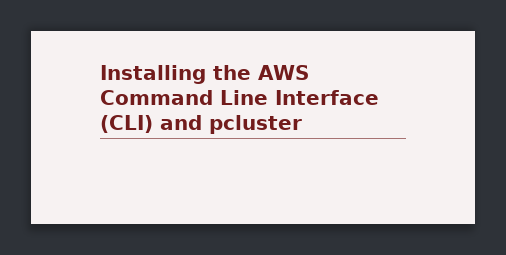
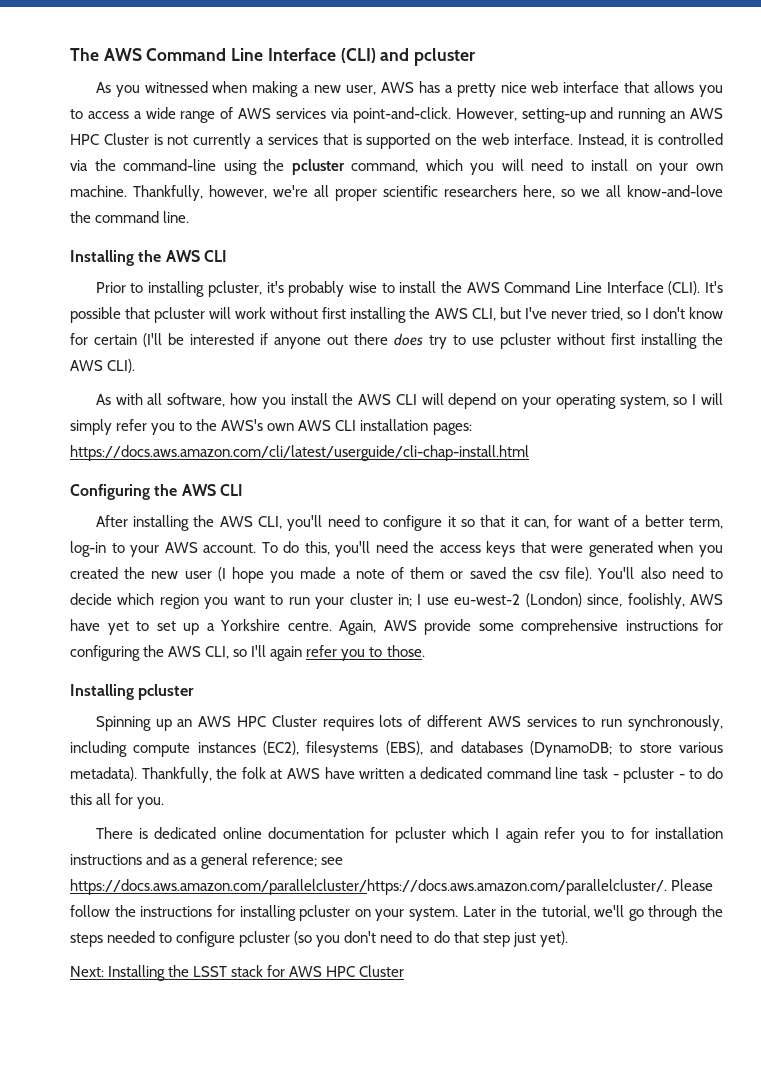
[100,65,251,84] Installing the -> [70,48,99,61] The
(302, 124) none -> [95,81,723,97] [70,107,724,123] [70,133,724,149] [70,159,723,175] [70,185,723,201] [70,211,190,223] [70,250,227,266] [95,281,723,297] [70,307,723,323] [70,333,723,349] [70,359,136,373] [95,393,723,409] [70,419,472,435] [70,445,529,461] [70,484,243,500] [95,515,723,531] [70,541,723,557] [70,567,723,583] [70,593,723,609] [70,619,723,635] [70,645,425,661] [70,684,195,700] [95,715,723,731] [70,741,724,757] [70,767,724,783] [70,793,165,809] [95,827,723,843] [70,853,344,869] [70,879,714,895] [70,905,723,921] [70,931,568,947] [70,965,405,981] // As you witnessed when making a new user, AWS has a pretty nice web interface that allows you to access a wide range of AWS services via point-and-click. However, setting-up and running an AWS HPC Cluster is not currently a services that is supported on the web interface. Instead, it is controlled via the command-line using the pcluster command, which you will need to install on your own machine. Thankfully, however, we're all proper scientific researchers here, so we all know-and-love the command line. // Installing the AWS CLI // Prior to installing pcluster, it's probably wise to install the AWS Command Line Interface (CLI). It's possible that pcluster will work without first installing the AWS CLI, but I've never tried, so I don't know for certain (I'll be interested if anyone out there does try to use pcluster without first installing the AWS CLI). // As with all software, how you install the AWS CLI will depend on your operating system, so I will simply refer you to the AWS's own AWS CLI installation pages: https://docs.aws.amazon.com/cli/latest/userguide/cli-chap-install.html // Configuring the AWS CLI // After installing the AWS CLI, you'll need to configure it so that it can, for want of a better term, log-in to your AWS account. To do this, you'll need the access keys that were generated when you created the new user (I hope you made a note of them or saved the csv file). You'll also need to decide which region you want to run your cluster in; I use eu-west-2 (London) since, foolishly, AWS have yet to set up a Yorkshire centre. Again, AWS provide some comprehensive instructions for configuring the AWS CLI, so I'll again refer you to those. // Installing pcluster // Spinning up an AWS HPC Cluster requires lots of different AWS services to run synchronously, including compute instances (EC2), filesystems (EBS), and databases (DynamoDB; to store various metadata). Thankfully, the folk at AWS have written a dedicated command line task - pcluster - to do this all for you. // There is dedicated online documentation for pcluster which I again refer you to for installation instructions and as a general reference; see https://docs.aws.amazon.com/parallelcluster/https://docs.aws.amazon.com/parallelcluster/. Please follow the instructions for installing pcluster on your system. Later in the tutorial, we'll go through the steps needed to configure pcluster (so you don't need to do that step just yet). // Next: Installing the LSST stack for AWS HPC Cluster

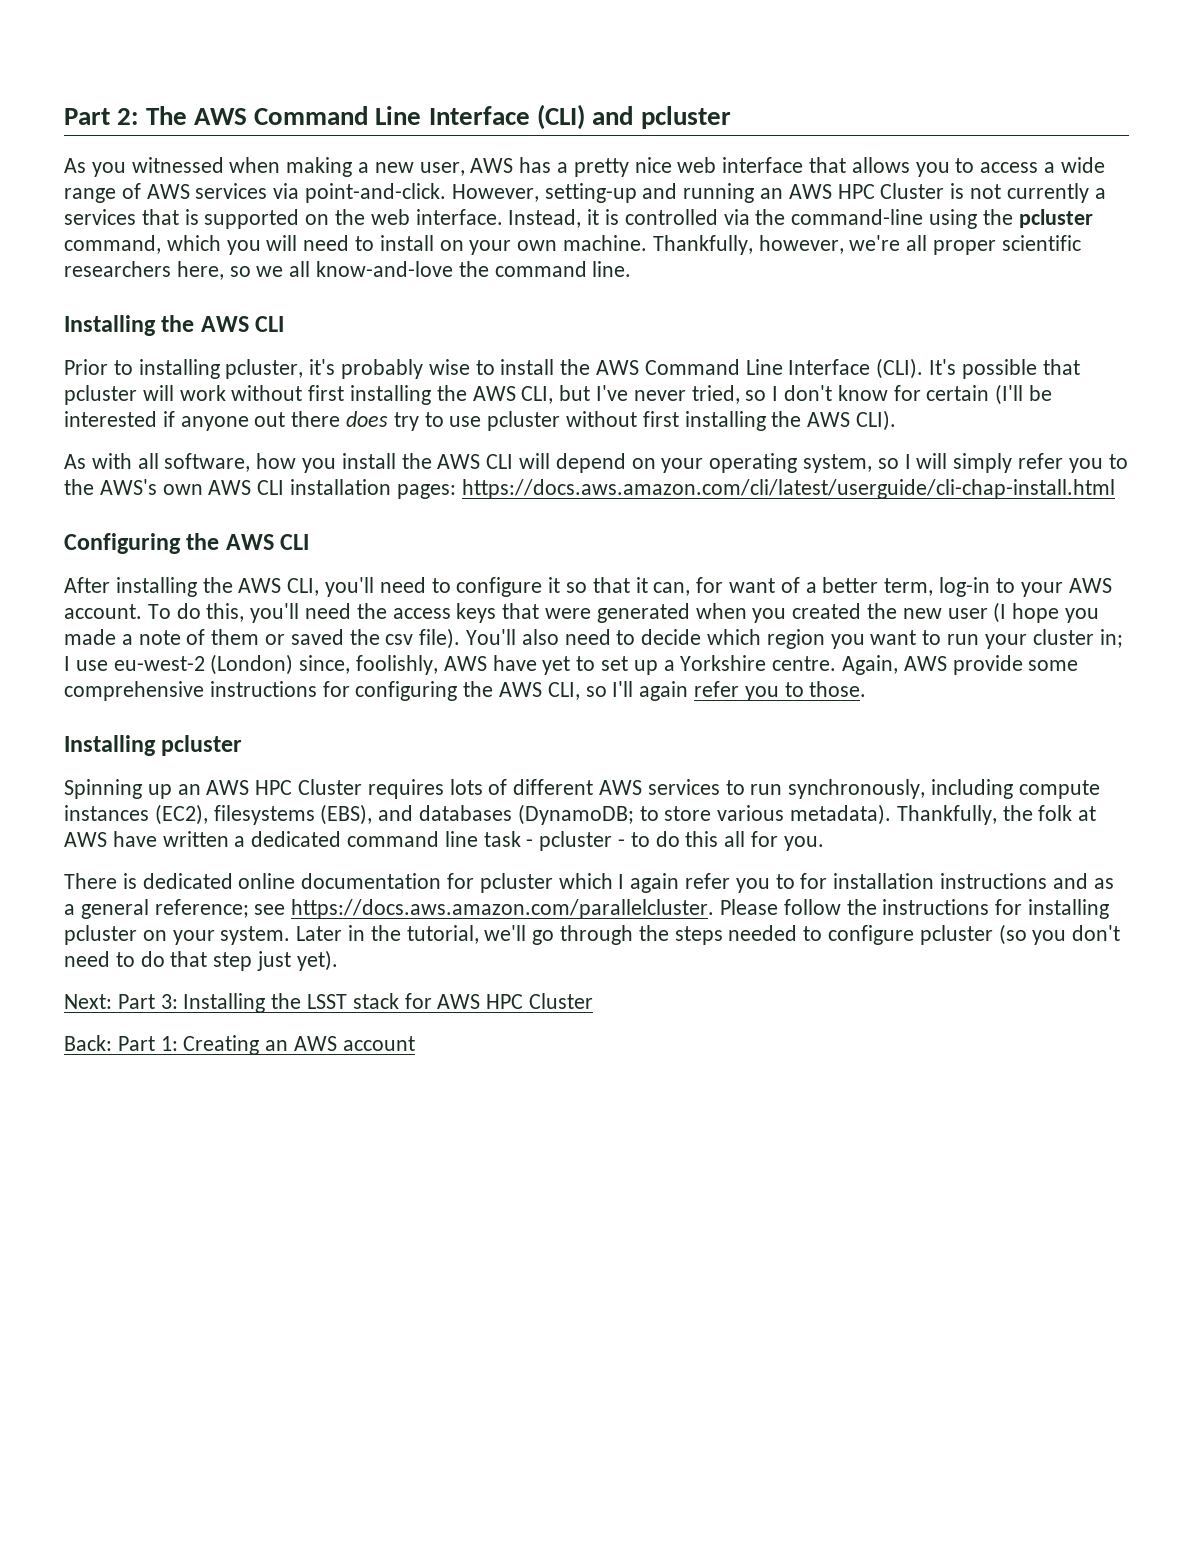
(70, 54) none -> [64,108,139,125] Part 2:
[70,879,667,895] https://docs.aws.amazon.com/parallelcluster/https://docs.aws.amazon.com/parallelcluster/. -> [291,899,715,919] https://docs.aws.amazon.com/parallelcluster.
(104, 971) none -> [117,994,178,1009] Part 3:
(405, 971) none -> [64,1035,415,1055] // Back: Part 1: Creating an AWS account

